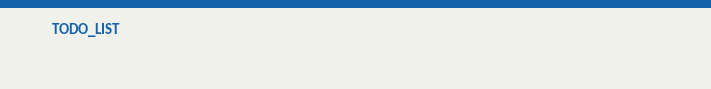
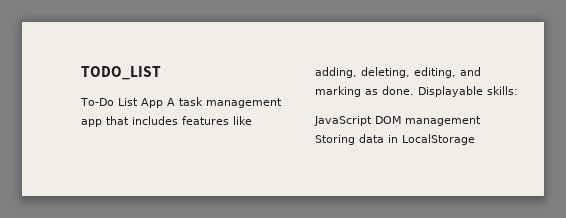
(120, 30) none -> [80,97,282,108] [81,116,252,127] [315,67,481,78] [315,86,518,97] [314,116,481,126] [315,134,475,145] // To-Do List App A task management app that includes features like adding, deleting, editing, and marking as done. Displayable skills: // JavaScript DOM management Storing data in LocalStorage

